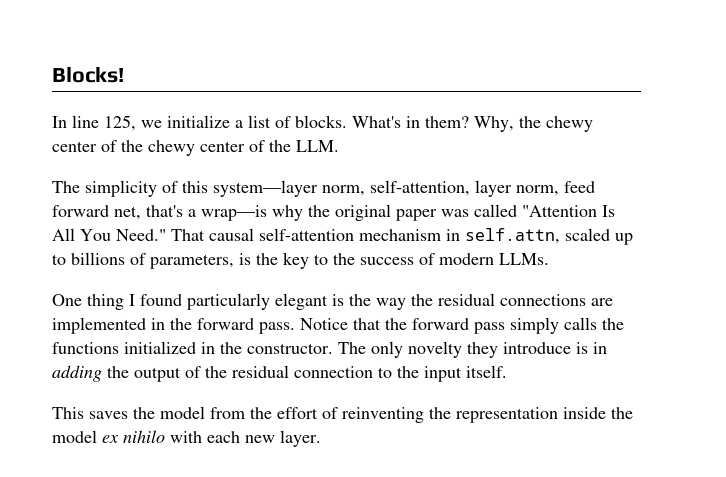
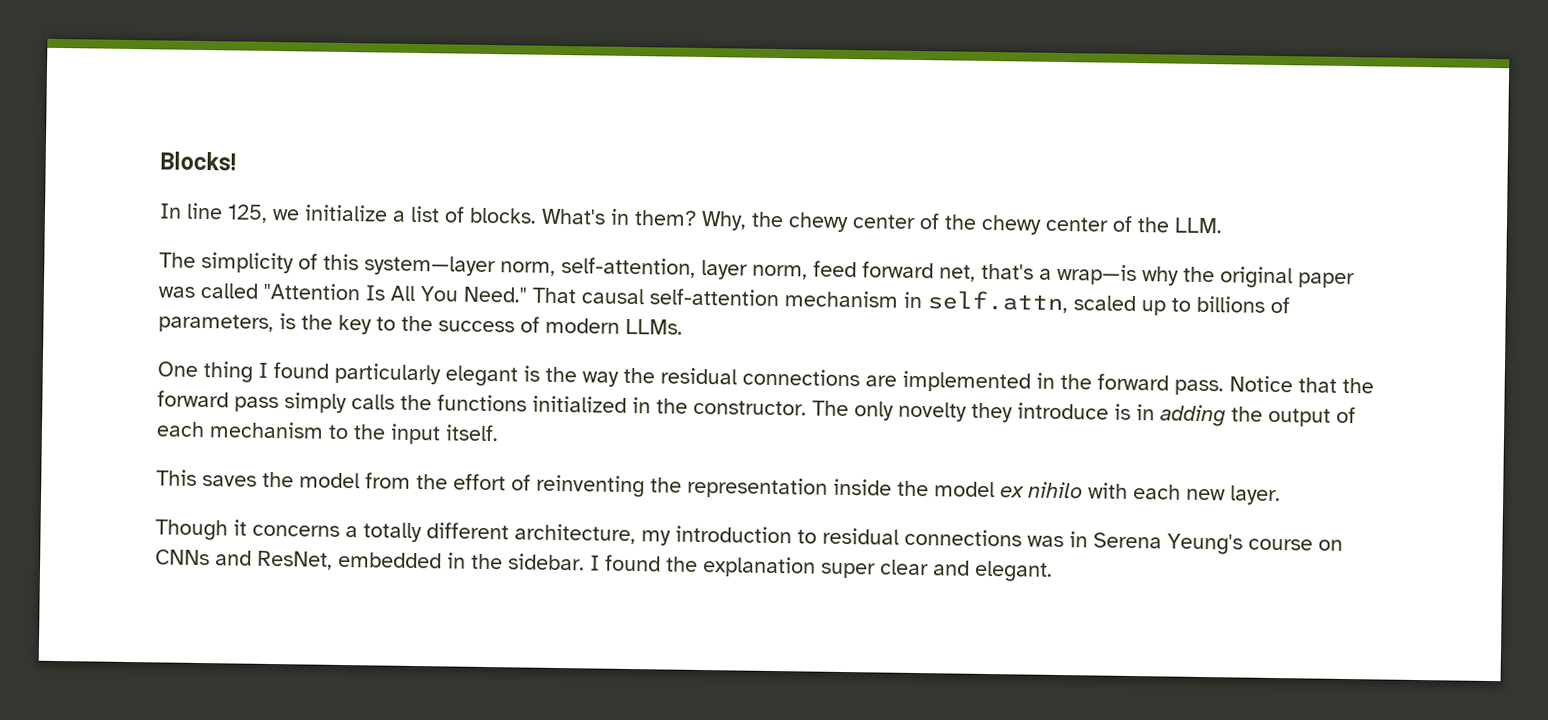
[205,365,373,378] the residual connection -> [156,421,324,439] each mechanism
(321, 438) none -> [155,519,1343,555] [155,549,1053,582] // Though it concerns a totally different architecture, my introduction to residual connections was in Serena Yeung's course on CNNs and ResNet, embedded in the sidebar. I found the explanation super clear and elegant.

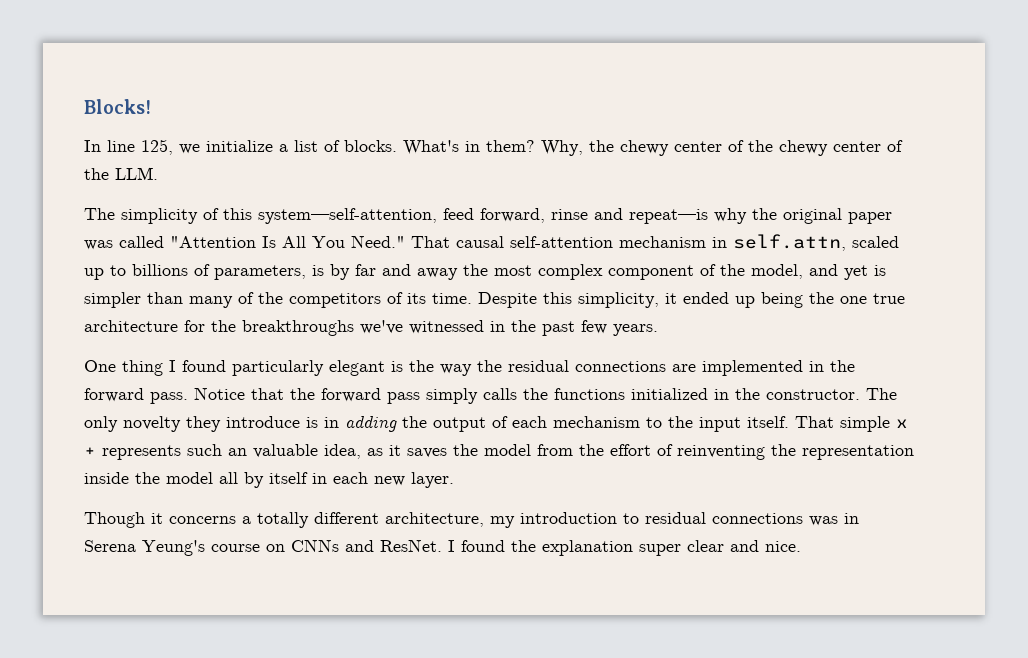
[364,255,1137,286] system—layer norm, self-attention, layer norm, feed forward net, that's a wrap—is -> [258,208,708,224] system—self-attention, feed forward, rinse and repeat—is
[301,314,683,335] the key to the success of modern LLMs. -> [330,264,886,280] [84,292,905,308] [84,320,658,336] by far and away the most complex component of the model, and yet is simpler than many of the competitors of its time. Despite this simplicity, it ended up being the one true architecture for the breakthroughs we've witnessed in the past few years.
[156,469,197,486] // This -> [795,416,908,432] [84,444,401,460] That simple x + represents such an valuable idea, as it
[1000,481,1128,499] ex nihilo with -> [219,472,327,488] all by itself in
[257,550,585,571] ResNet, embedded in the sidebar. -> [380,539,442,552] ResNet.
[974,560,1053,582] elegant. -> [765,541,801,552] nice.

